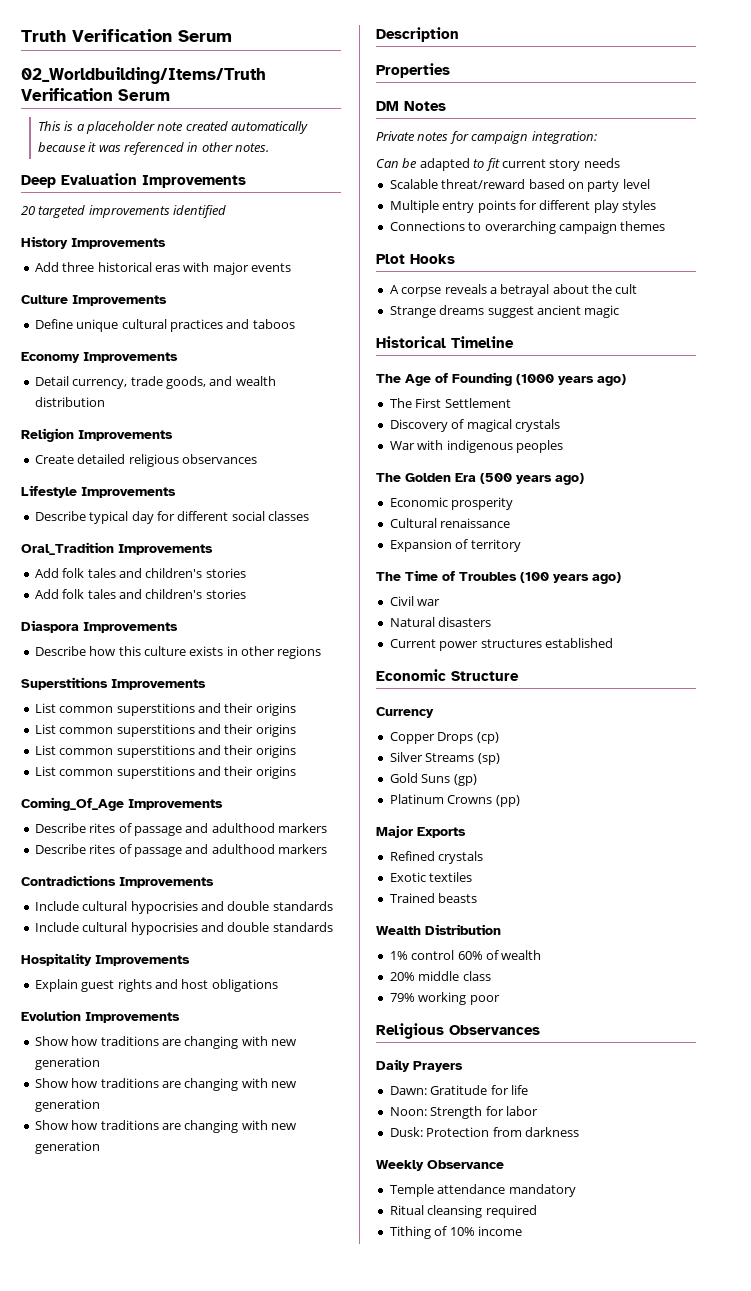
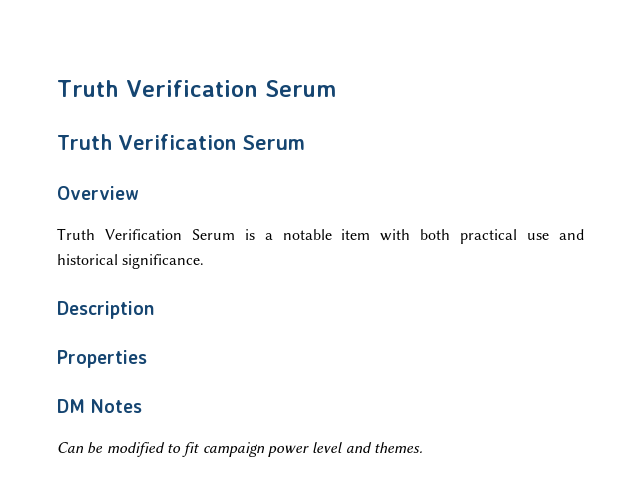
[21,29,232,42] [21,67,266,84] [21,88,170,101] [37,121,309,134] [37,142,270,155] [21,173,246,188] [21,205,227,218] [21,236,166,249] [34,262,291,275] [21,295,167,306] [34,319,295,332] [21,352,178,363] [34,376,276,389] [34,397,105,407] [21,428,173,442] [34,454,257,467] [21,485,176,498] [34,511,309,524] [21,542,213,555] [34,568,246,578] [34,589,246,599] [21,620,178,633] [34,646,322,659] [21,677,206,690] [34,703,296,716] [34,724,296,737] [34,745,296,758] [34,766,296,779] [21,797,223,811] [34,823,327,836] [34,844,327,857] [21,875,214,888] [34,901,333,914] [34,922,333,935] [21,953,190,966] [34,979,278,992] [21,1010,180,1023] [34,1036,296,1049] [34,1057,100,1070] [34,1078,296,1091] [34,1099,100,1112] [34,1120,296,1133] [34,1141,100,1154] Truth Verification Serum // 02_Worldbuilding/Items/Truth Verification Serum // This is a placeholder note created automatically because it was referenced in other notes. // Deep Evaluation Improvements // 20 targeted improvements identified // History Improvements // Add three historical eras with major events // Culture Improvements // Define unique cultural practices and taboos // Economy Improvements // Detail currency, trade goods, and wealth distribution // Religion Improvements // Create detailed religious observances // Lifestyle Improvements // Describe typical day for different social classes // Oral_Tradition Improvements // Add folk tales and children's stories // Add folk tales and children's stories // Diaspora Improvements // Describe how this culture exists in other regions // Superstitions Improvements // List common superstitions and their origins // List common superstitions and their origins // List common superstitions and their origins // List common superstitions and their origins // Coming_Of_Age Improvements // Describe rites of passage and adulthood markers // Describe rites of passage and adulthood markers // Contradictions Improvements // Include cultural hypocrisies and double standards // Include cultural hypocrisies and double standards // Hospitality Improvements // Explain guest rights and host obligations // Evolution Improvements // Show how traditions are changing with new generation // Show how traditions are changing with new generation // Show how traditions are changing with new generation -> [57,80,336,97] [57,134,305,150] [57,186,139,200] [57,228,585,244] [57,254,205,269] Truth Verification Serum // Truth Verification Serum // Overview // Truth Verification Serum is a notable item with both practical use and historical significance.
[376,131,597,144] // Private notes for campaign integration: -> (143, 406) none
[419,158,470,171] adapted -> [106,442,165,457] modified
[501,158,620,171] [389,179,650,192] [389,200,656,213] [389,221,666,234] [376,254,455,264] [389,284,638,297] [389,305,620,318] [376,336,514,348] [376,372,626,386] [389,398,511,408] [389,419,560,432] [389,440,563,453] [376,473,584,485] [389,497,514,510] [389,518,511,528] [389,539,521,552] [376,570,621,584] [389,596,441,606] [389,617,492,627] [389,638,613,651] [376,669,519,681] [376,707,434,718] [389,732,499,744] [389,752,500,765] [389,773,477,786] [389,794,520,807] [376,825,466,838] [389,851,484,864] [389,872,473,882] [389,893,478,903] [376,924,501,935] [389,950,542,960] [389,971,491,981] [389,992,500,1005] [376,1023,540,1039] [376,1059,463,1072] [389,1085,528,1095] [389,1106,538,1119] [389,1127,579,1137] [376,1160,504,1171] [389,1184,576,1197] [389,1205,537,1218] [389,1226,522,1239] current story needs // Scalable threat/reward based on party level // Multiple entry points for different play styles // Connections to overarching campaign themes // Plot Hooks // A corpse reveals a betrayal about the cult // Strange dreams suggest ancient magic // Historical Timeline // The Age of Founding (1000 years ago) // The First Settlement // Discovery of magical crystals // War with indigenous peoples // The Golden Era (500 years ago) // Economic prosperity // Cultural renaissance // Expansion of territory // The Time of Troubles (100 years ago) // Civil war // Natural disasters // Current power structures established // Economic Structure // Currency // Copper Drops (cp) // Silver Streams (sp) // Gold Suns (gp) // Platinum Crowns (pp) // Major Exports // Refined crystals // Exotic textiles // Trained beasts // Wealth Distribution // 1% control 60% of wealth // 20% middle class // 79% working poor // Religious Observances // Daily Prayers // Dawn: Gratitude for life // Noon: Strength for labor // Dusk: Protection from darkness // Weekly Observance // Temple attendance mandatory // Ritual cleansing required // Tithing of 10% income -> [202,442,423,457] campaign power level and themes.

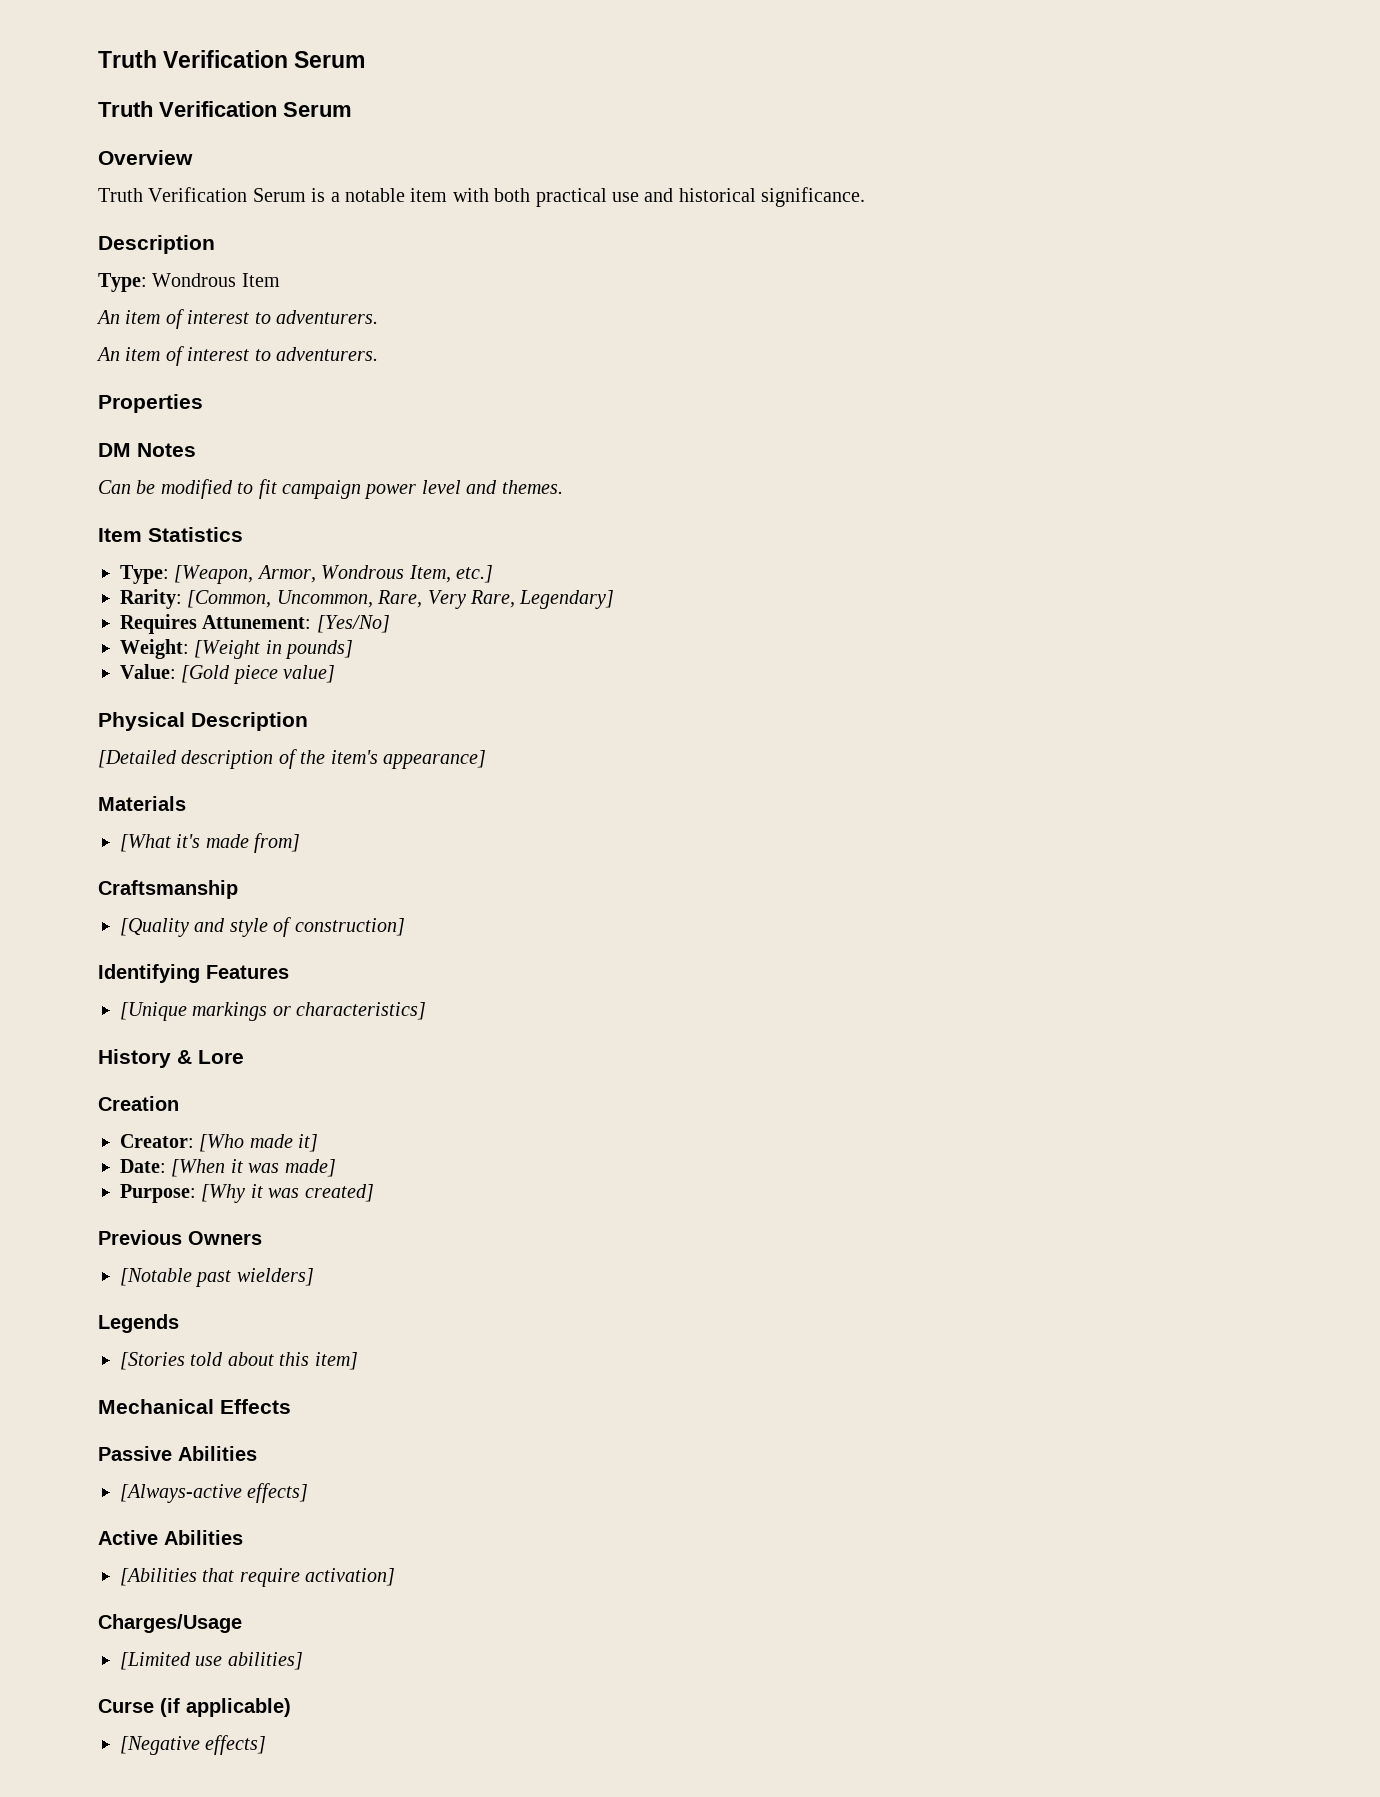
(154, 310) none -> [98,273,280,292] [96,309,378,329] [96,346,378,366] // Type: Wondrous Item // An item of interest to adventurers. // An item of interest to adventurers.
(423, 447) none -> [98,527,243,542] [120,565,493,584] [120,589,615,609] [120,614,390,634] [120,639,354,659] [120,664,336,684] [98,712,308,731] [98,749,486,769] [98,796,186,811] [120,833,301,853] [98,880,238,899] [120,917,405,937] [98,964,289,983] [120,1002,427,1021] [98,1049,244,1068] [98,1096,179,1111] [120,1134,319,1152] [120,1159,336,1177] [120,1184,374,1203] [98,1230,262,1245] [120,1268,314,1287] [98,1314,179,1333] [120,1352,358,1370] [98,1399,291,1414] [98,1446,257,1461] [120,1483,309,1503] [98,1530,243,1545] [120,1568,396,1587] [98,1614,242,1633] [120,1652,303,1670] [98,1698,291,1717] [120,1735,267,1755] // Item Statistics // Type: [Weapon, Armor, Wondrous Item, etc.] // Rarity: [Common, Uncommon, Rare, Very Rare, Legendary] // Requires Attunement: [Yes/No] // Weight: [Weight in pounds] // Value: [Gold piece value] // Physical Description // [Detailed description of the item's appearance] // Materials // [What it's made from] // Craftsmanship // [Quality and style of construction] // Identifying Features // [Unique markings or characteristics] // History & Lore // Creation // Creator: [Who made it] // Date: [When it was made] // Purpose: [Why it was created] // Previous Owners // [Notable past wielders] // Legends // [Stories told about this item] // Mechanical Effects // Passive Abilities // [Always-active effects] // Active Abilities // [Abilities that require activation] // Charges/Usage // [Limited use abilities] // Curse (if applicable) // [Negative effects]

